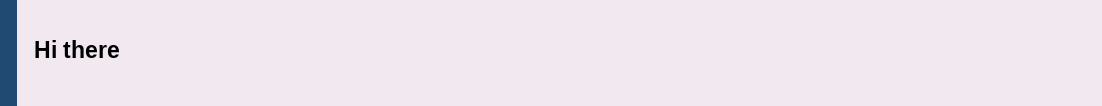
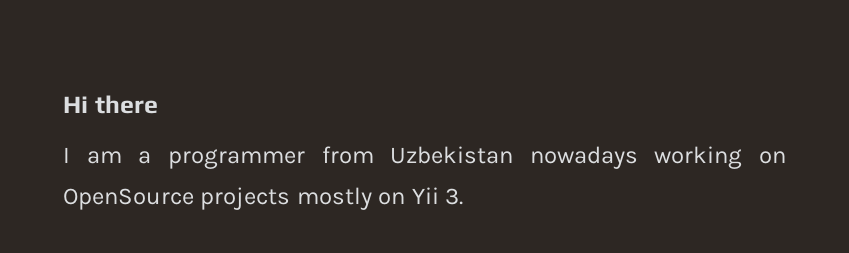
(121, 49) none -> [63,146,786,169] [63,187,464,210] // I am a programmer from Uzbekistan nowadays working on OpenSource projects mostly on Yii 3.

